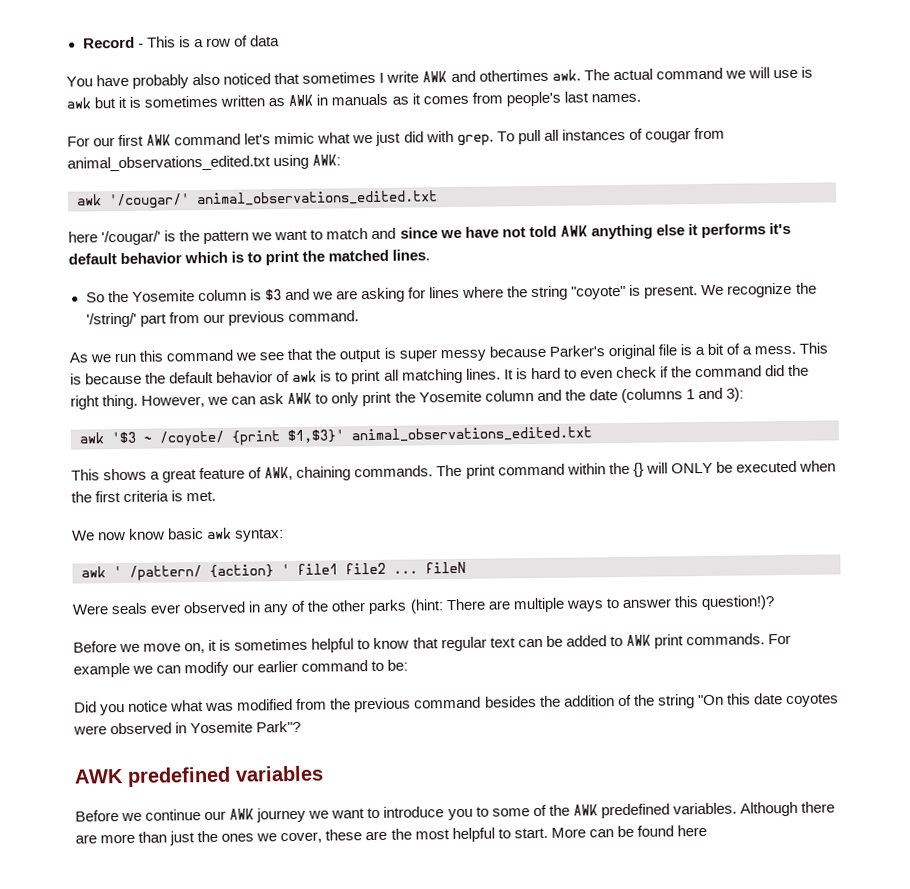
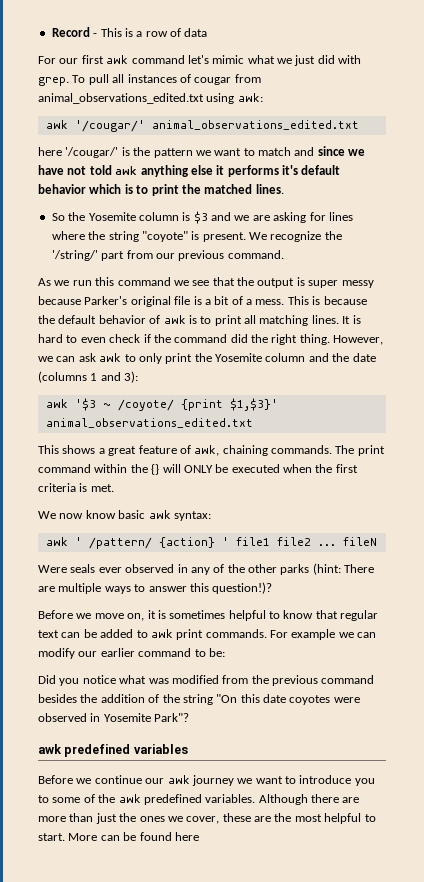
[66,66,813,89] [66,91,641,109] // You have probably also noticed that sometimes I write AWK and othertimes awk. The actual command we will use is awk but it is sometimes written as AWK in manuals as it comes from people's last names. -> (208, 32) none
[146,134,172,146] AWK -> [106,55,129,64] awk
[312,154,342,166] AWK: -> [237,93,263,102] awk:
[559,225,588,237] AWK -> [115,166,138,175] awk
[287,392,313,405] AWK -> [99,353,122,362] awk
[264,466,294,481] AWK, -> [194,445,220,456] awk,
[625,634,651,646] AWK -> [150,629,173,638] awk
[74,769,124,784] AWK -> [38,744,62,754] awk
[229,808,255,820] AWK -> [167,775,190,784] awk
[572,804,598,816] AWK -> [118,794,141,803] awk

